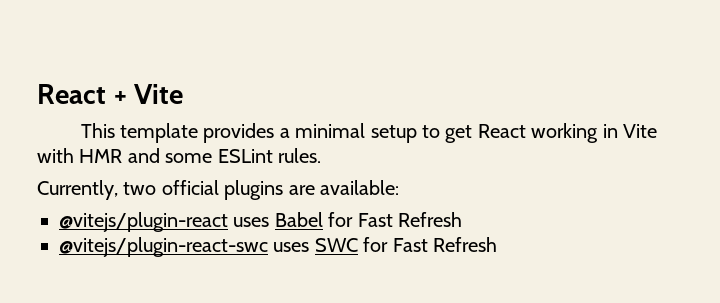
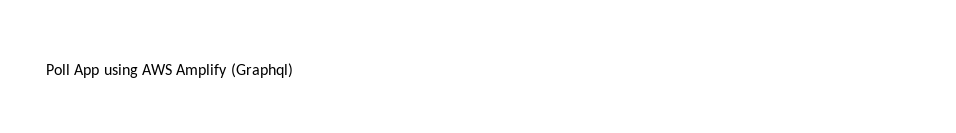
[37,84,184,104] [80,123,657,143] [37,148,321,163] [37,180,399,200] [59,212,462,232] [59,237,497,257] React + Vite // This template provides a minimal setup to get React working in Vite with HMR and some ESLint rules. // Currently, two official plugins are available: // @vitejs/plugin-react uses Babel for Fast Refresh // @vitejs/plugin-react-swc uses SWC for Fast Refresh -> [46,63,293,78] Poll App using AWS Amplify (Graphql)

